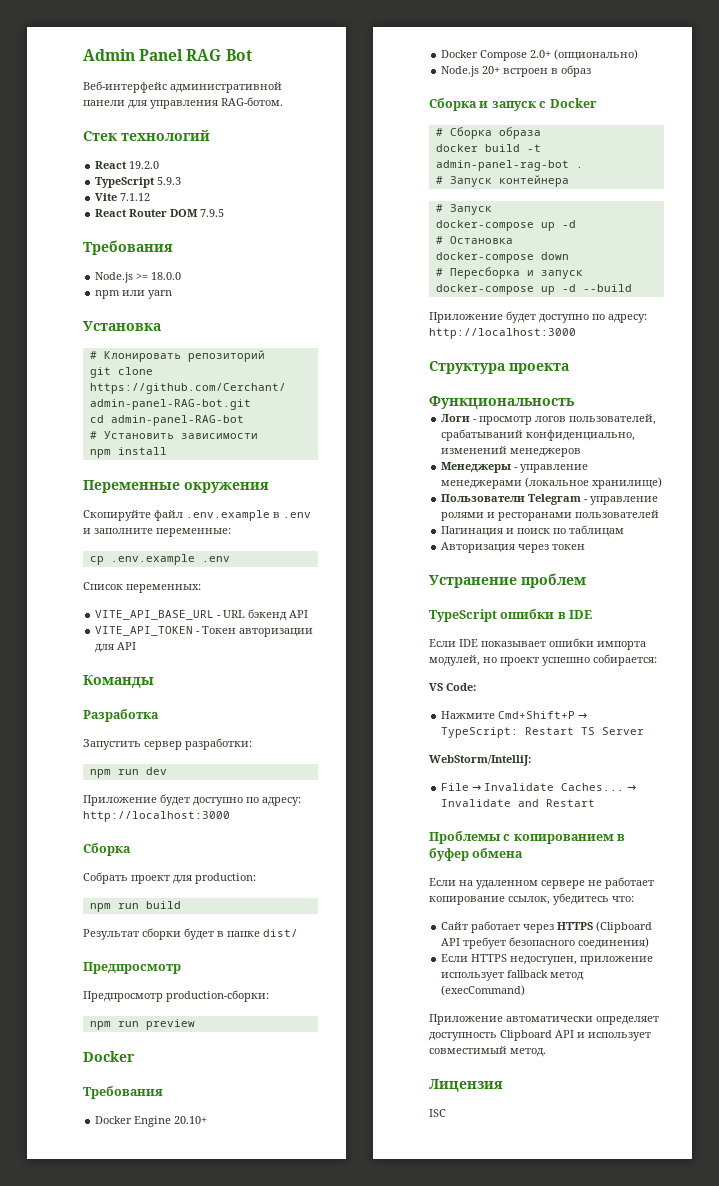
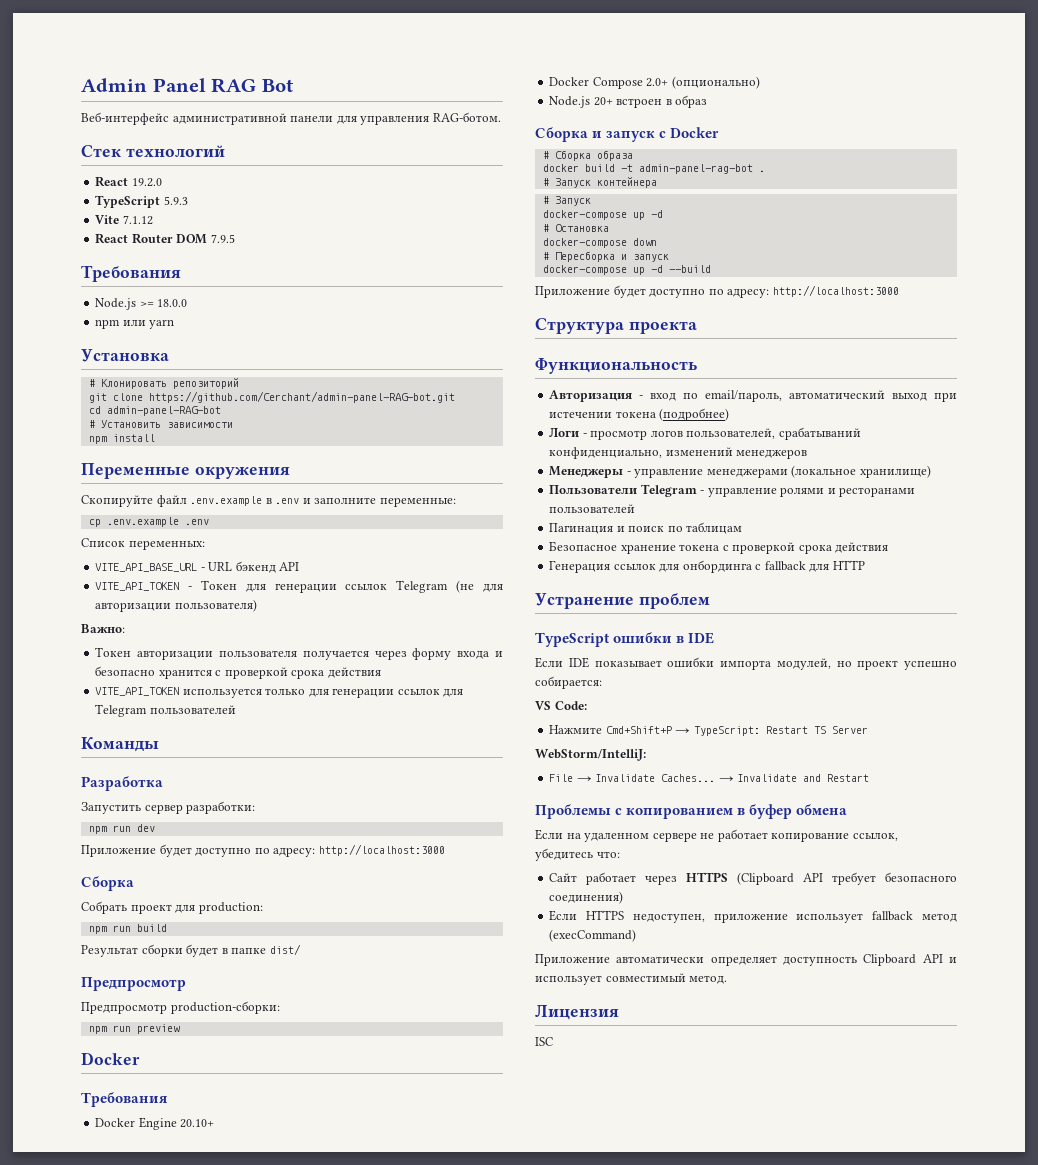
[239,628,314,637] [95,642,137,653] авторизации для API -> [245,580,503,593] [95,599,257,612] [81,624,125,633] [95,647,503,660] [95,666,381,679] [95,687,464,698] [95,704,236,717] для генерации ссылок Telegram (не для авторизации пользователя) // Важно: // Токен авторизации пользователя получается через форму входа и безопасно хранится с проверкой срока действия // VITE_API_TOKEN используется только для генерации ссылок для Telegram пользователей
(575, 403) none -> [549,390,957,402] [549,408,730,421] // Авторизация - вход по email/пароль, автоматический выход при истечении токена (подробнее)
[441,542,586,553] Авторизация через токен -> [549,541,889,554] [549,560,865,573] Безопасное хранение токена с проверкой срока действия // Генерация ссылок для онбординга с fallback для HTTP

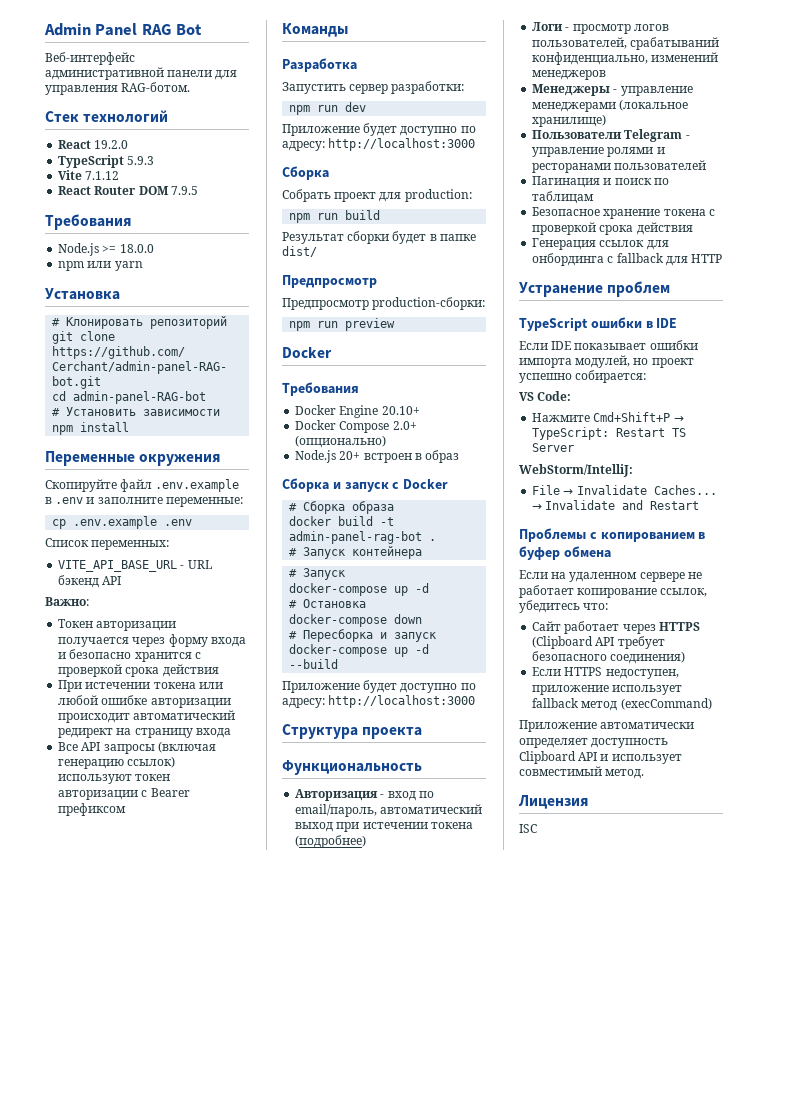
[95,580,503,593] [95,599,257,612] // VITE_API_TOKEN - Токен для генерации ссылок Telegram (не для авторизации пользователя) -> (122, 580) none
[218,650,297,657] пользователя -> (177, 626) none
[95,687,464,698] [95,704,236,717] VITE_API_TOKEN используется только для генерации ссылок для Telegram пользователей -> [58,680,223,692] [58,695,231,708] [58,710,236,723] [58,728,231,738] [58,741,216,754] [58,756,176,769] [58,774,171,784] [58,788,190,800] [58,803,127,816] При истечении токена или любой ошибке авторизации происходит автоматический редирект на страницу входа // Все API запросы (включая генерацию ссылок) используют токен авторизации с Bearer префиксом

